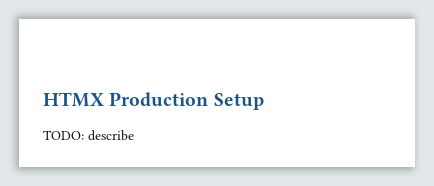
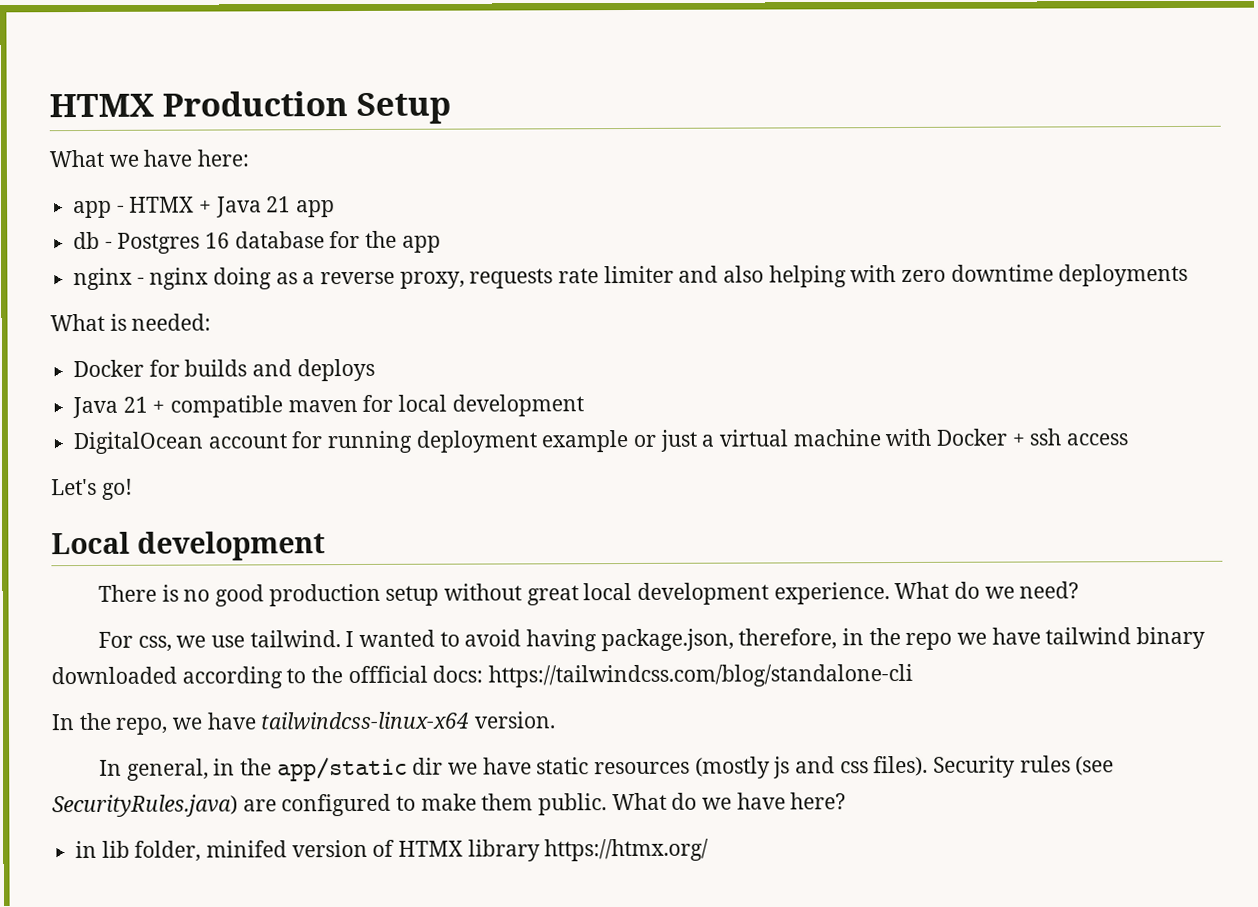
[43,130,134,141] TODO: describe -> [49,149,250,168] [73,196,336,219] [73,230,441,254] [73,263,1189,291] [50,313,212,332] [73,358,375,382] [72,394,584,419] [73,428,1129,455] [51,478,133,500] [51,531,326,561] [97,581,1080,607] [97,626,1206,652] [51,663,914,689] [51,711,557,735] [98,755,1115,782] [52,792,847,818] [75,838,710,862] What we have here: // app - HTMX + Java 21 app // db - Postgres 16 database for the app // nginx - nginx doing as a reverse proxy, requests rate limiter and also helping with zero downtime deployments // What is needed: // Docker for builds and deploys // Java 21 + compatible maven for local development // DigitalOcean account for running deployment example or just a virtual machine with Docker + ssh access // Let's go! // Local development // There is no good production setup without great local development experience. What do we need? // For css, we use tailwind. I wanted to avoid having package.json, therefore, in the repo we have tailwind binary downloaded according to the offficial docs: https://tailwindcss.com/blog/standalone-cli // In the repo, we have tailwindcss-linux-x64 version. // In general, in the app/static dir we have static resources (mostly js and css files). Security rules (see SecurityRules.java) are configured to make them public. What do we have here? // in lib folder, minifed version of HTMX library https://htmx.org/

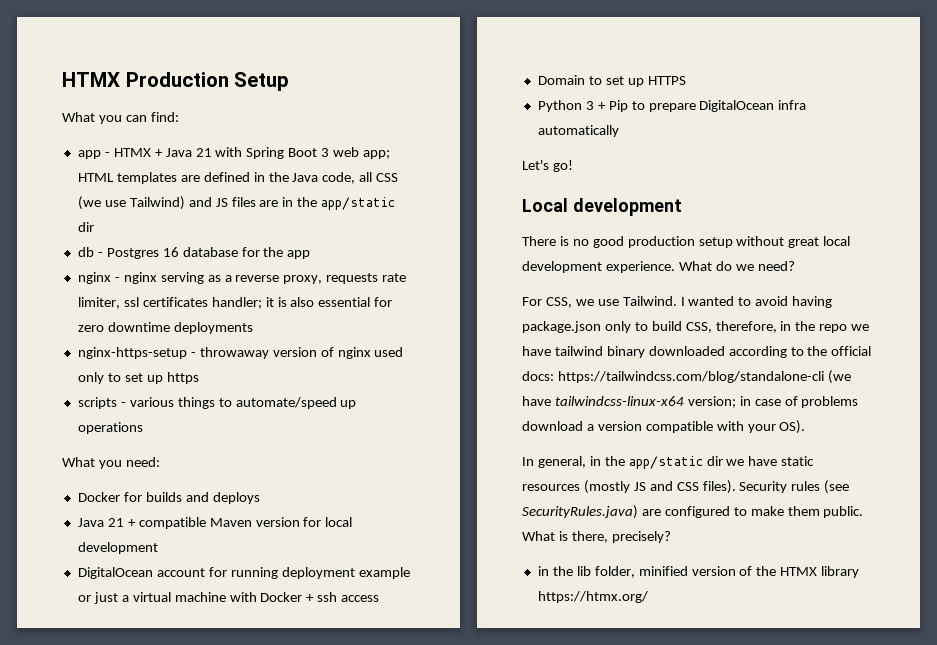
[108,149,250,167] we have here: -> [98,112,179,124] you can find:
[296,200,336,218] app -> [215,147,391,159] [77,172,399,184] [77,196,396,210] [77,222,94,232] with Spring Boot 3 web app; HTML templates are defined in the Java code, all CSS (we use Tailwind) and JS files are in the app/static dir
[213,267,273,290] doing -> [160,272,204,284] serving
[603,263,1189,288] [50,313,212,332] limiter and also helping with zero downtime deployments // What is needed: -> [77,297,393,309] [77,322,253,334] [77,347,404,359] [77,372,199,384] [77,397,357,409] [77,422,143,434] [62,457,160,469] limiter, ssl certificates handler; it is also essential for zero downtime deployments // nginx-https-setup - throwaway version of nginx used only to set up https // scripts - various things to automate/speed up operations // What you need:
[287,399,358,413] maven -> [209,517,300,527] Maven version
(1129, 439) none -> [537,75,686,87] [537,100,807,112] [537,125,619,137] // Domain to set up HTTPS // Python 3 + Pip to prepare DigitalOcean infra automatically
[137,635,172,652] css, -> [545,297,572,308] CSS,
[249,630,341,648] tailwind. -> [622,296,677,306] Tailwind.
[600,628,734,652] package.json, -> [522,321,712,333] package.json only to build CSS,
[347,665,428,684] offficial -> [831,346,872,356] official
[51,711,557,735] // In the repo, we have tailwindcss-linux-x64 version. -> [827,370,851,384] [522,396,859,408] [522,420,806,434] (we have tailwindcss-linux-x64 version; in case of problems download a version compatible with your OS).
[773,756,869,779] js and css -> [633,481,699,491] JS and CSS
[671,792,847,810] [75,840,98,859] do we have here? // in -> [558,531,671,543] [537,566,573,576] is there, precisely? // in the
[206,839,396,858] minifed version of -> [638,566,777,576] minified version of the

